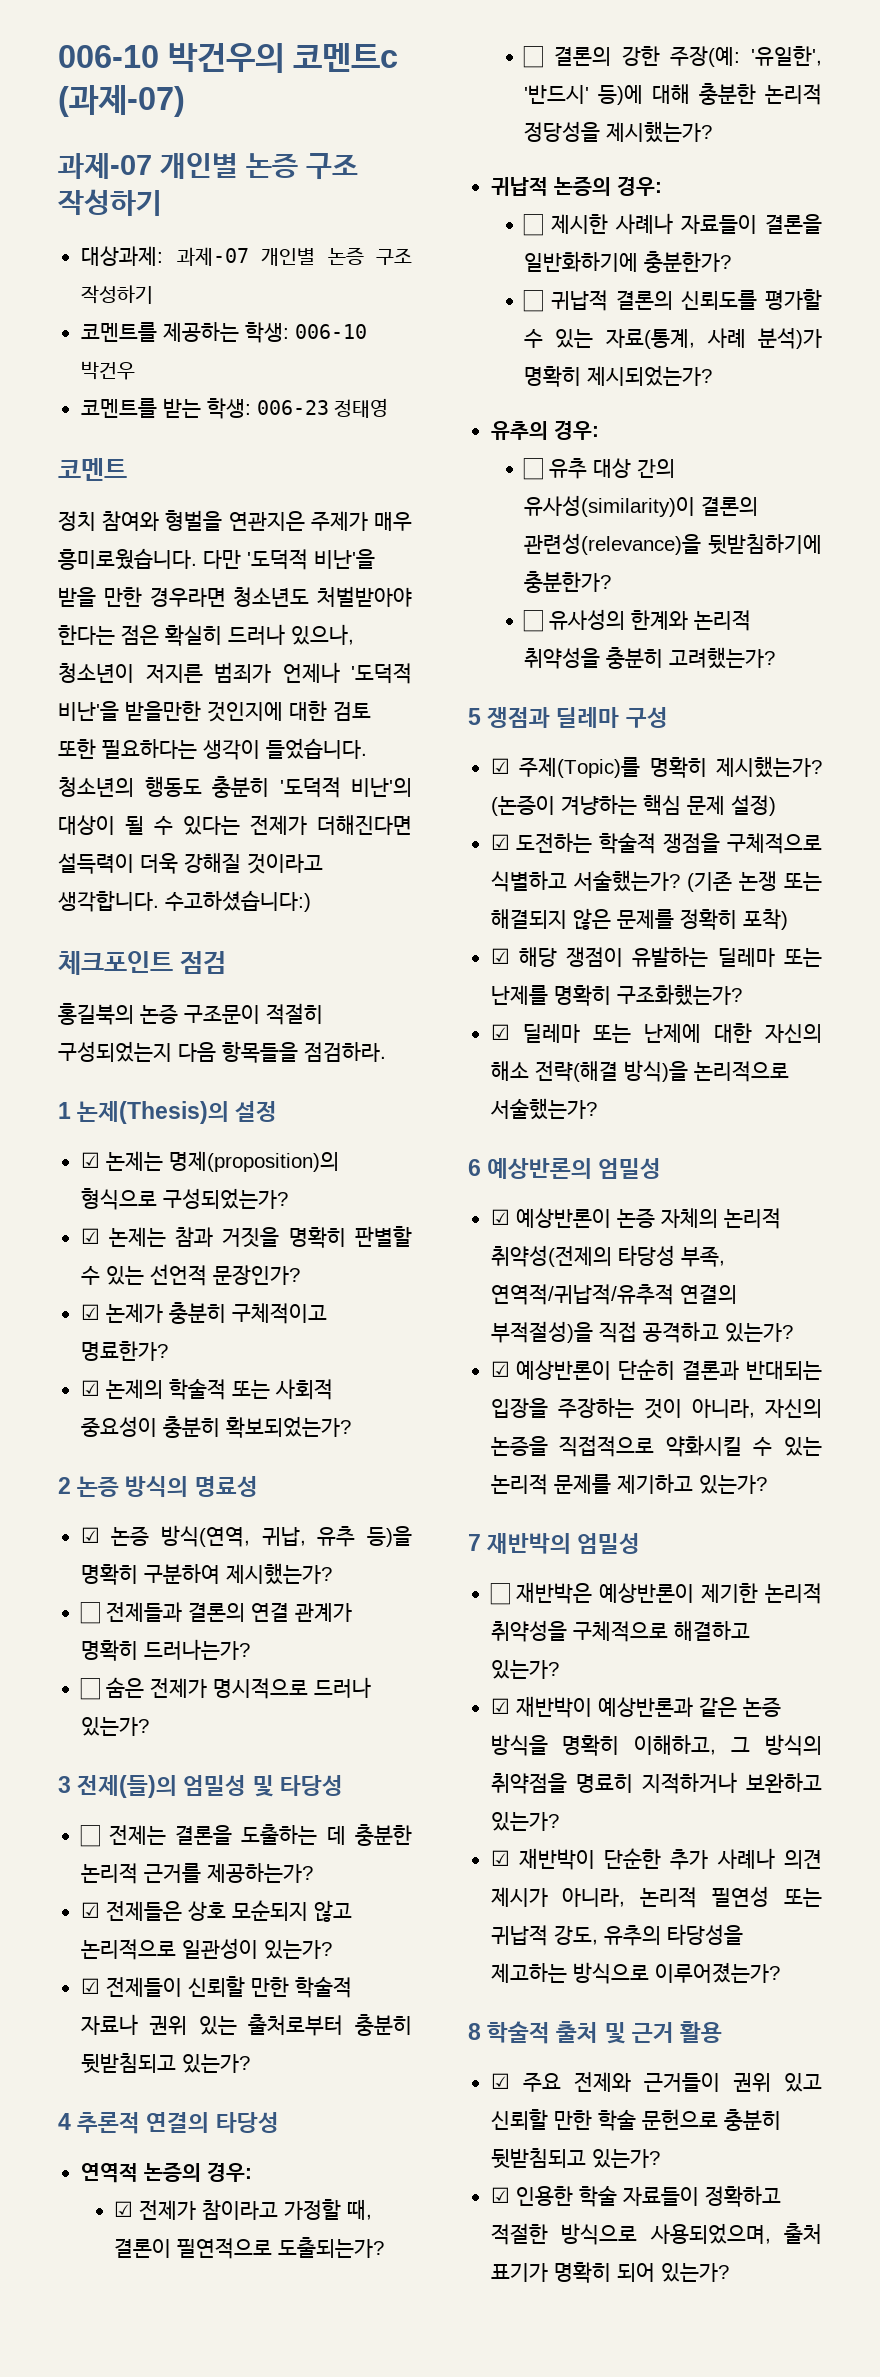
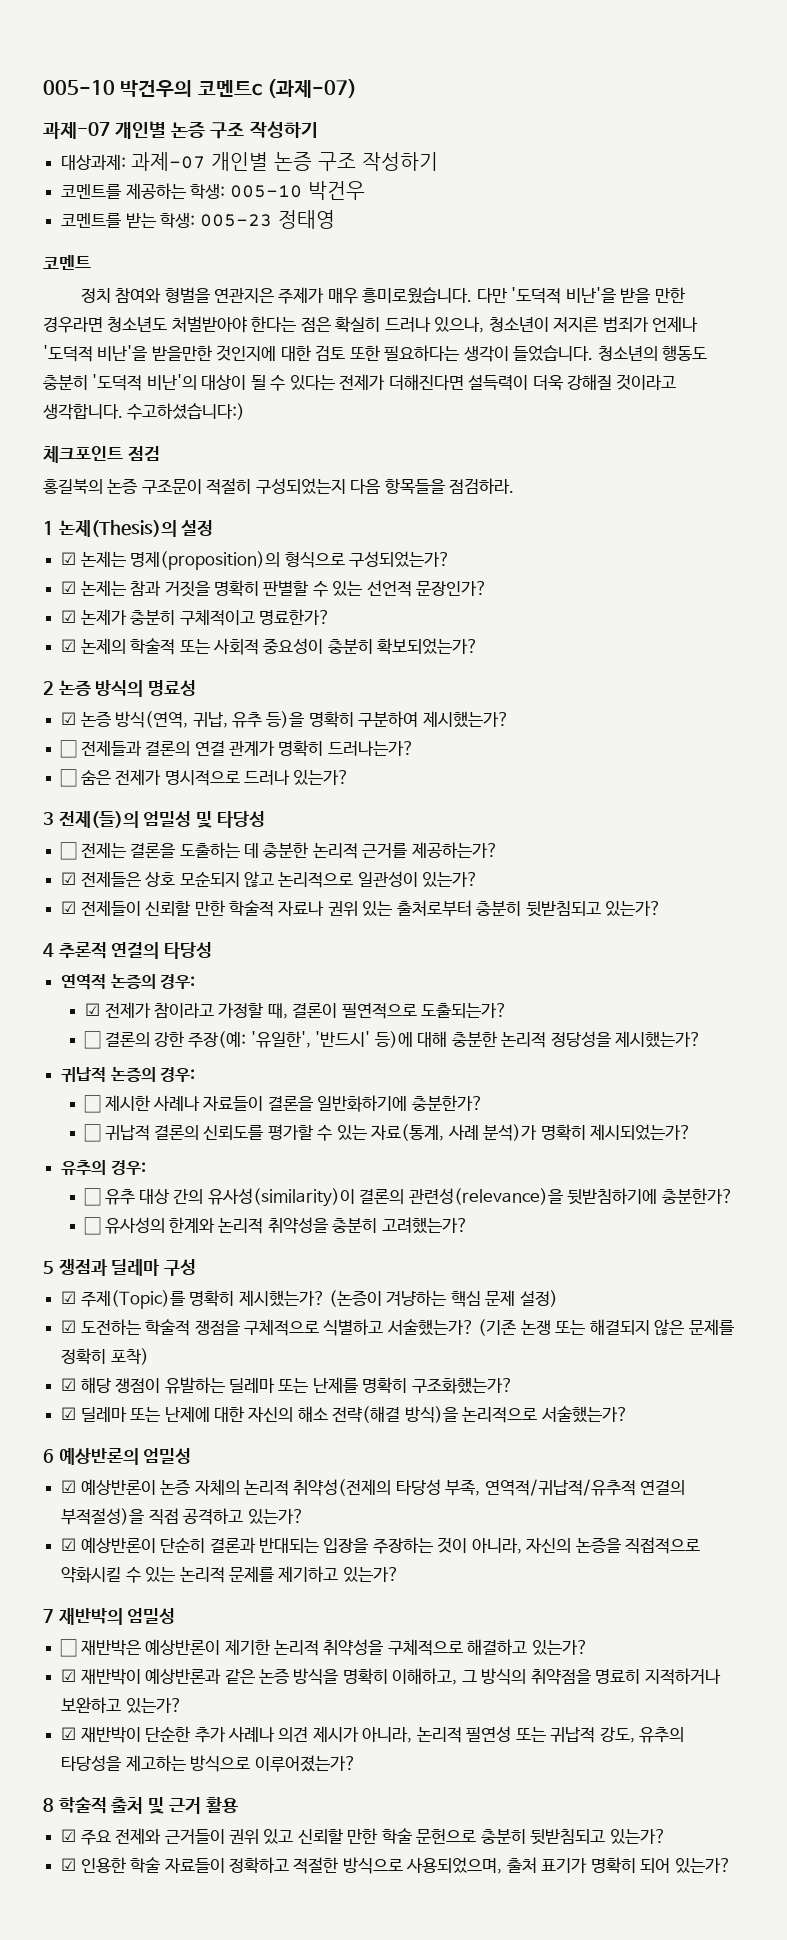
[58,45,159,68] 006-10 -> [43,80,115,95] 005-10
[294,324,367,339] 006-10 -> [229,185,302,198] 005-10
[256,400,329,415] 006-23 -> [199,214,272,227] 005-23

